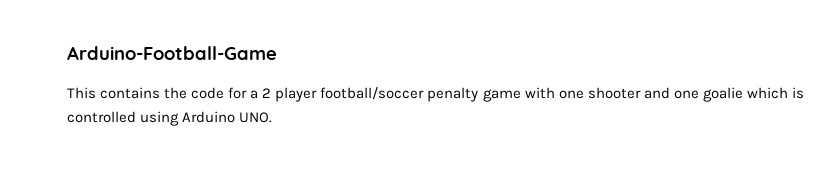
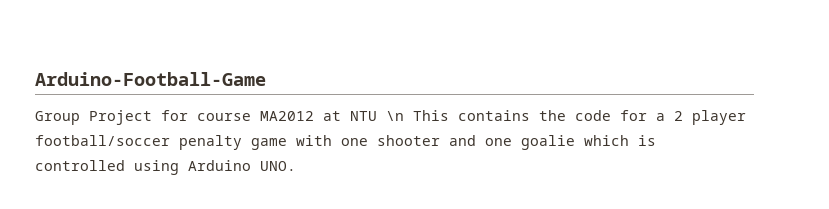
(277, 53) none -> [35,110,404,125] Group Project for course MA2012 at NTU \n

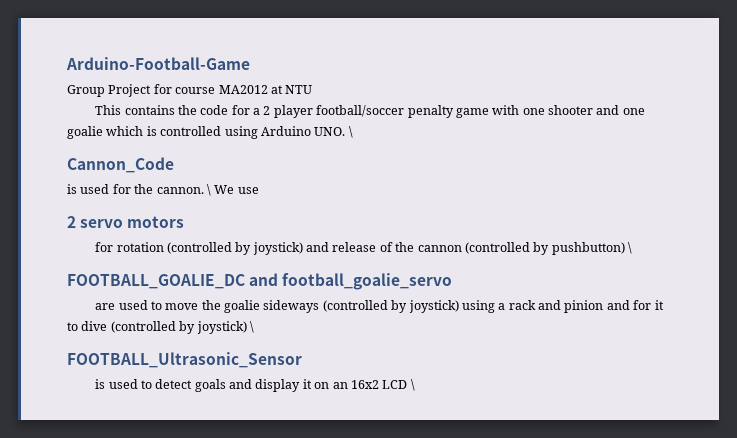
[386,111,404,121] \n -> (313, 89) //
(296, 166) none -> [348,126,353,138] [67,157,174,173] [67,184,259,196] [67,216,185,228] [95,242,633,255] [67,273,453,290] [95,300,664,313] [67,321,254,334] [67,352,302,368] [95,379,415,392] \ // Cannon_Code // is used for the cannon. \ We use // 2 servo motors // for rotation (controlled by joystick) and release of the cannon (controlled by pushbutton) \ // FOOTBALL_GOALIE_DC and football_goalie_servo // are used to move the goalie sideways (controlled by joystick) using a rack and pinion and for it to dive (controlled by joystick) \ // FOOTBALL_Ultrasonic_Sensor // is used to detect goals and display it on an 16x2 LCD \

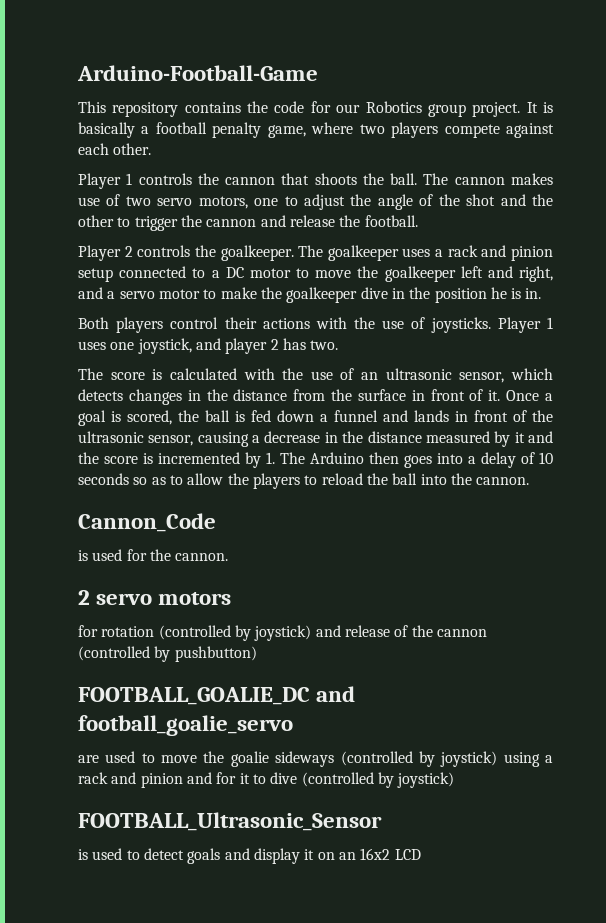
[67,84,313,97] // Group Project for course MA2012 at NTU -> (318, 73) none
(122, 110) none -> [112,102,179,117] repository
[253,105,645,118] [67,126,353,139] a 2 player football/soccer penalty game with one shooter and one goalie which is controlled using Arduino UNO. \ -> [336,101,554,117] [78,122,555,138] [78,143,152,155] [78,173,553,189] [78,194,554,210] [78,215,418,231] [78,245,553,261] [78,266,553,282] [78,287,542,303] [78,317,553,333] [78,338,339,354] [78,368,553,383] [78,389,554,405] [78,410,553,426] [78,431,554,447] [78,452,553,468] [78,473,530,489] our Robotics group project. It is basically a football penalty game, where two players compete against each other. // Player 1 controls the cannon that shoots the ball. The cannon makes use of two servo motors, one to adjust the angle of the shot and the other to trigger the cannon and release the football. // Player 2 controls the goalkeeper. The goalkeeper uses a rack and pinion setup connected to a DC motor to move the goalkeeper left and right, and a servo motor to make the goalkeeper dive in the position he is in. // Both players control their actions with the use of joysticks. Player 1 uses one joystick, and player 2 has two. // The score is calculated with the use of an ultrasonic sensor, which detects changes in the distance from the surface in front of it. Once a goal is scored, the ball is fed down a funnel and lands in front of the ultrasonic sensor, causing a decrease in the distance measured by it and the score is incremented by 1. The Arduino then goes into a delay of 10 seconds so as to allow the players to reload the ball into the cannon.
[206,184,259,196] \ We use -> (229, 557) none
[628,242,633,254] \ -> (257, 654) none
[249,321,254,333] \ -> (455, 780) none
[410,379,415,391] \ -> (421, 854) none

